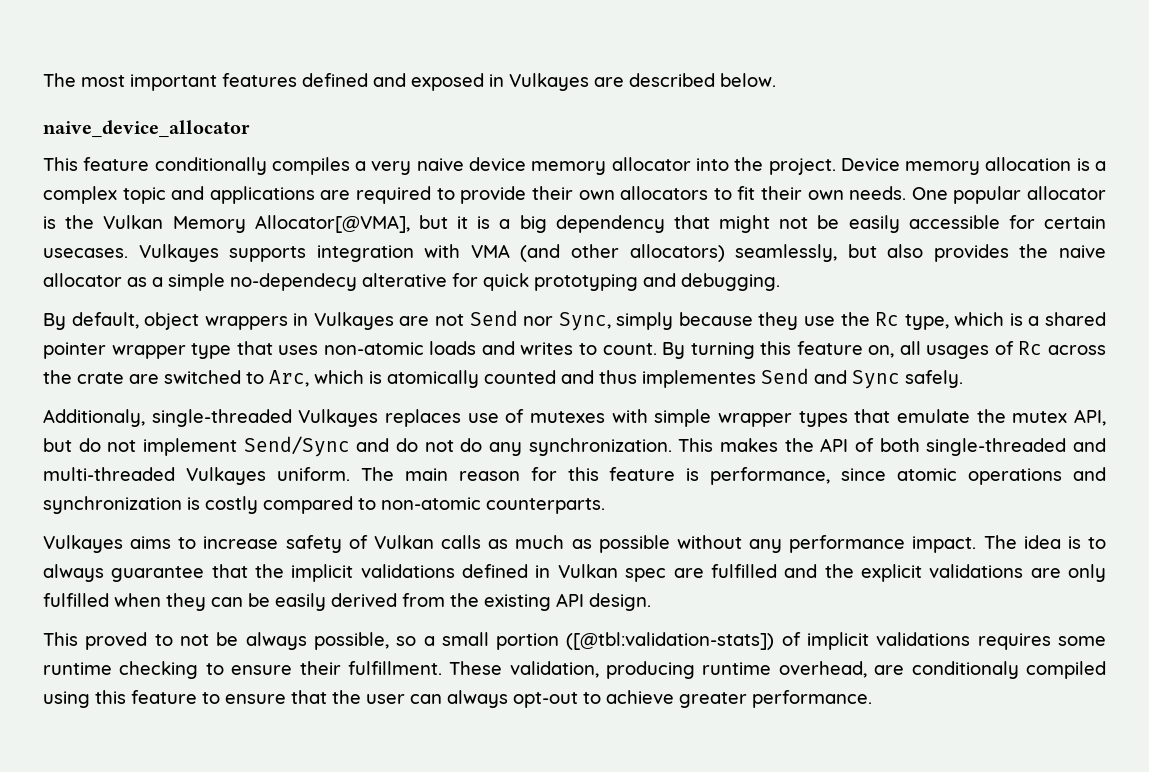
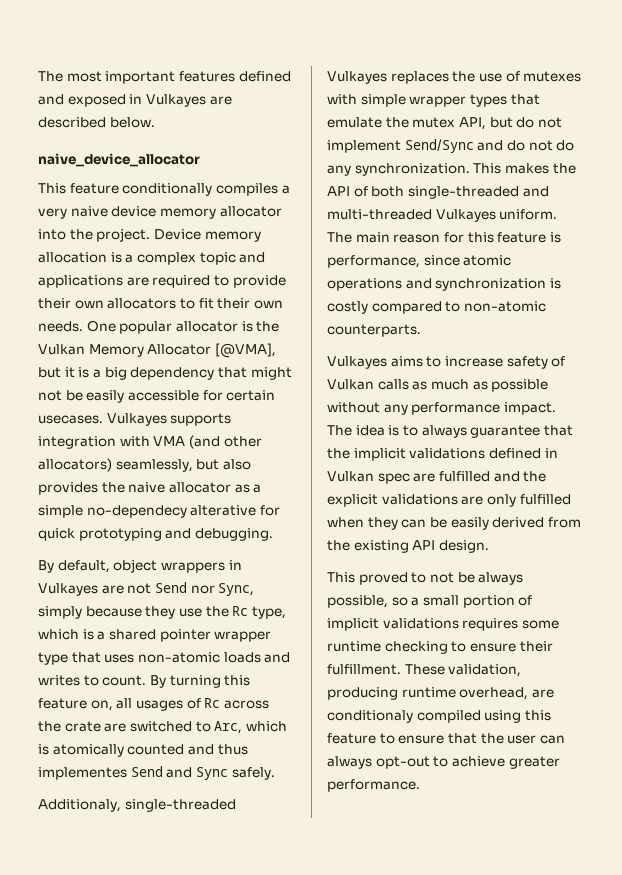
[254,215,410,233] Allocator[@VMA], -> [147,343,276,358] Allocator [@VMA],
(462, 418) none -> [452,71,476,82] the
[566,632,775,650] ([@tbl:validation-stats]) -> (515, 601) none

